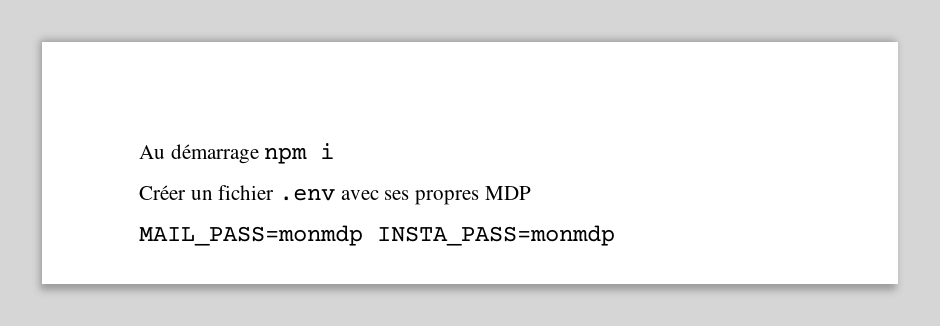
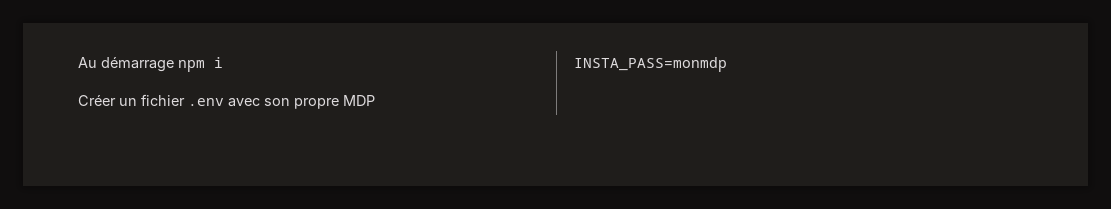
[384,190,480,205] ses propres -> [264,98,339,109] son propre
[139,225,363,246] MAIL_PASS=monmdp -> (375, 100) none

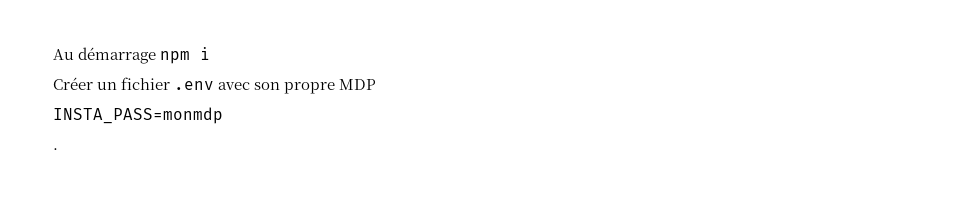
(727, 64) none -> [53,148,58,150] // .

